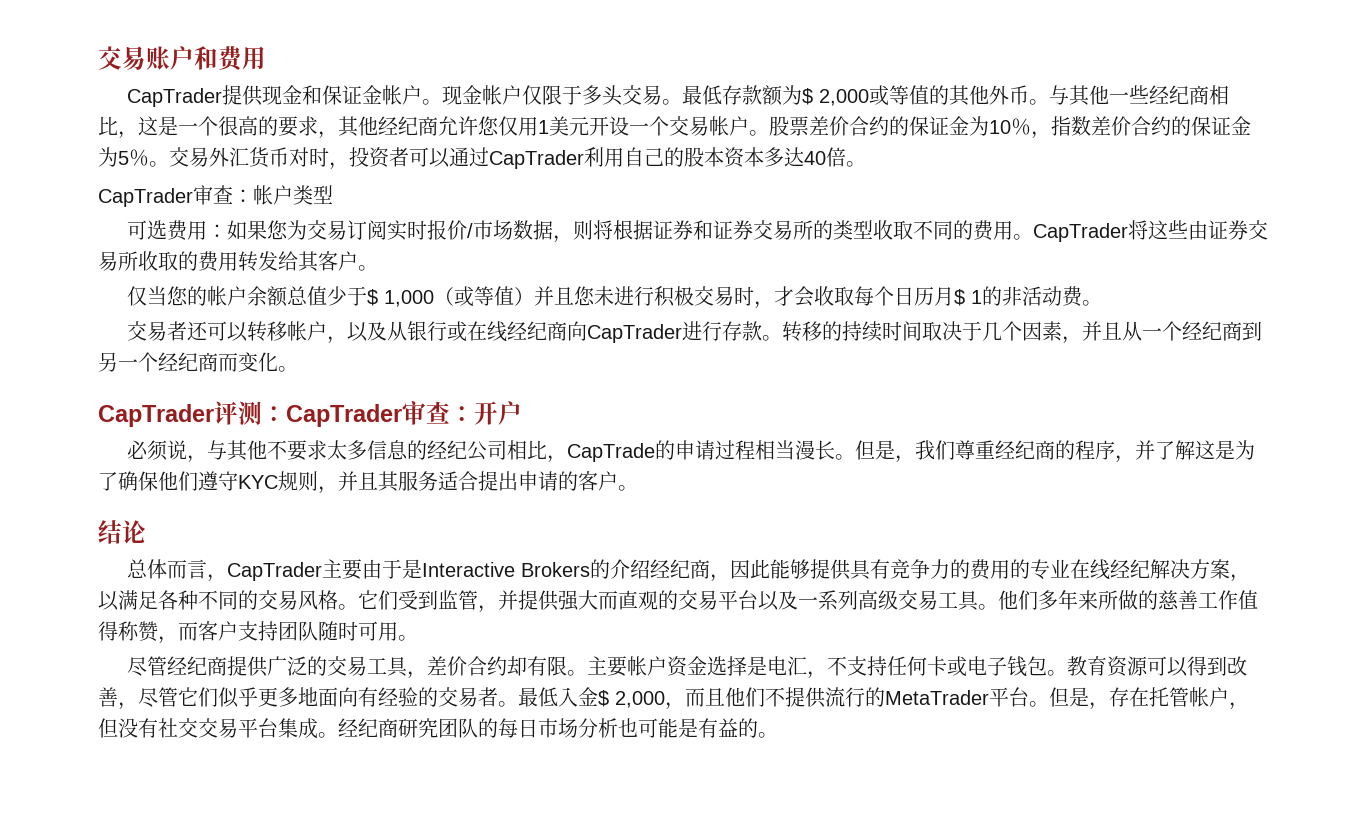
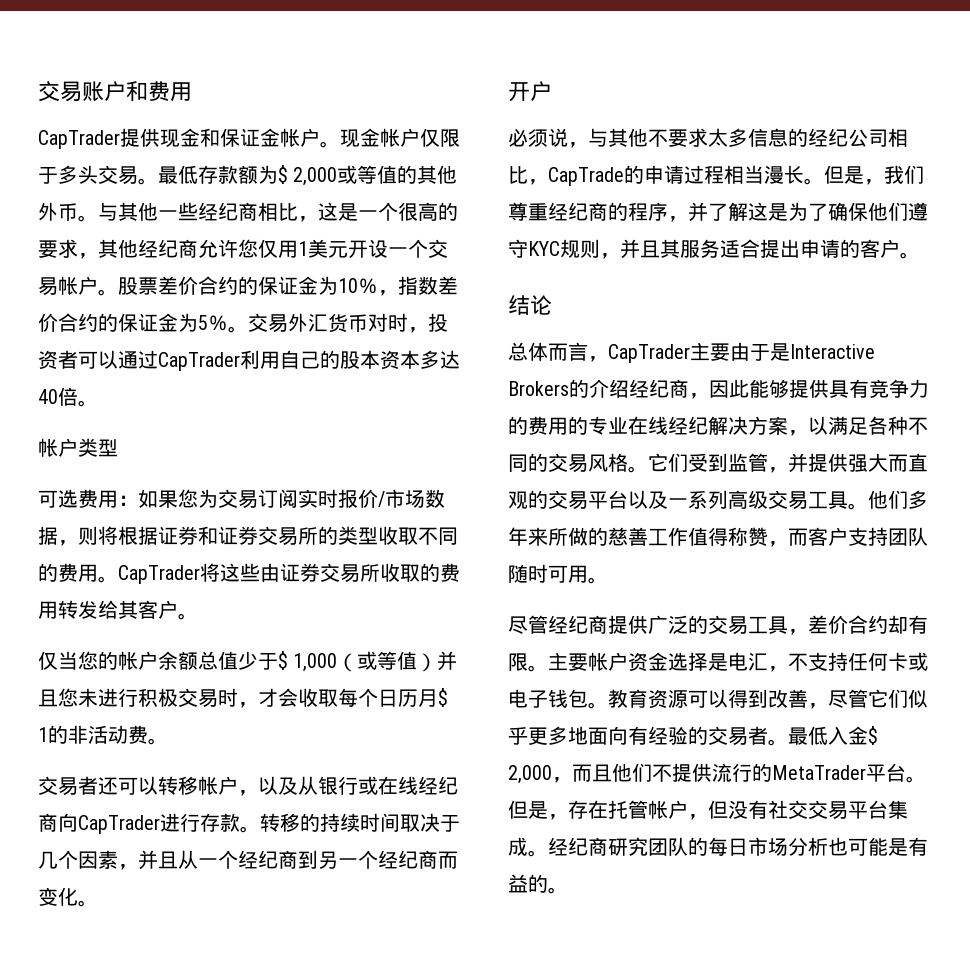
[98,185,253,207] CapTrader审查： -> (98, 403) none
[98,401,474,427] CapTrader评测：CapTrader审查： -> (98, 903) none

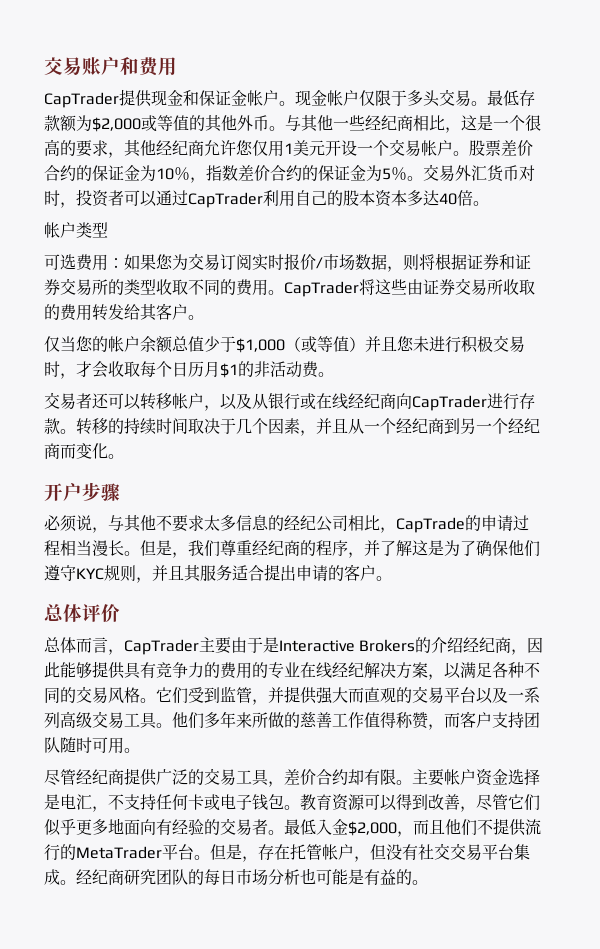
[278,165,338,186] $ 2,000 -> [92,117,141,132] $2,000
[278,651,338,672] $ 1,000 -> [236,338,285,353] $1,000
[438,688,448,707] [38,727,48,742] $ 1 -> [220,363,238,378] $1
(552, 91) none -> [82,482,120,501] 步骤
[508,295,552,315] 结论 -> [44,604,120,622] 总体评价
[868,726,878,745] [508,765,552,784] $ 2,000 -> [348,821,397,836] $2,000

